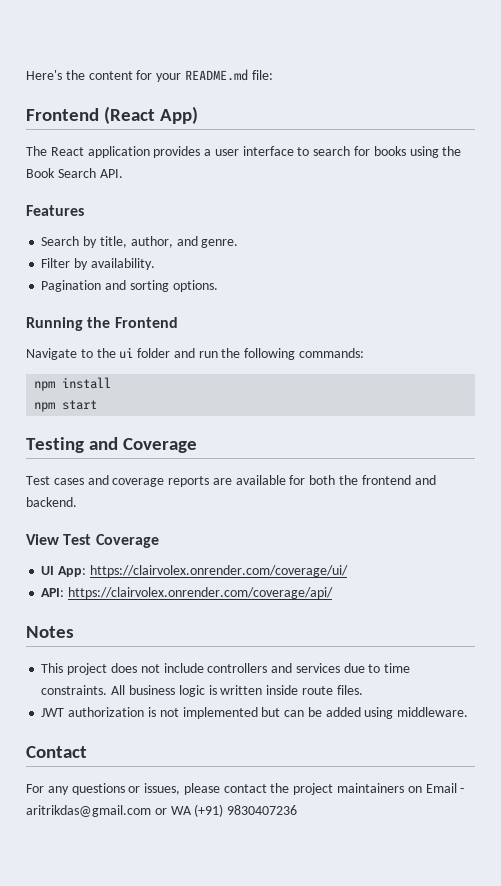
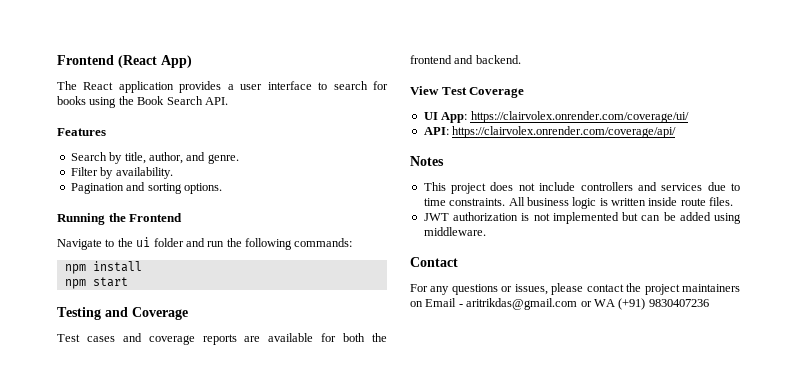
[26,69,273,82] Here's the content for your README.md file: // -> (57, 60) none

